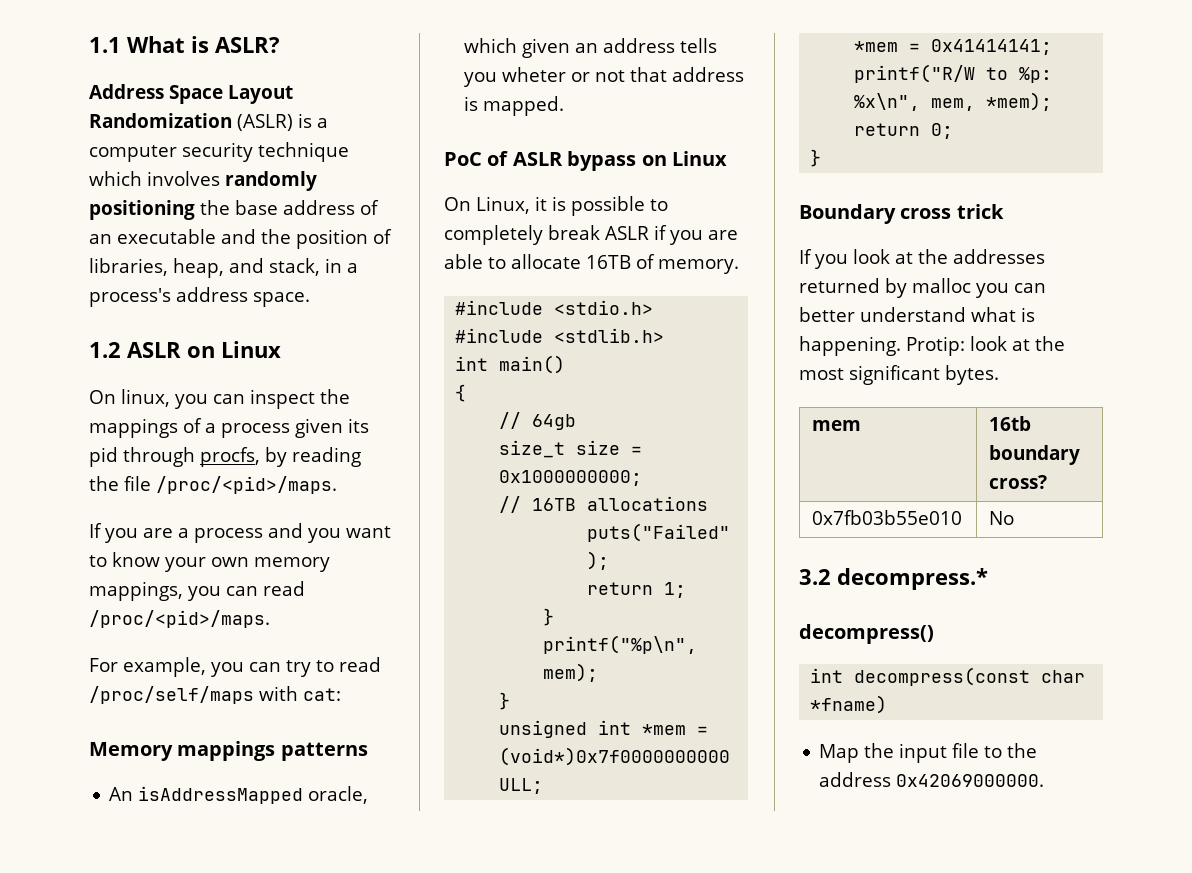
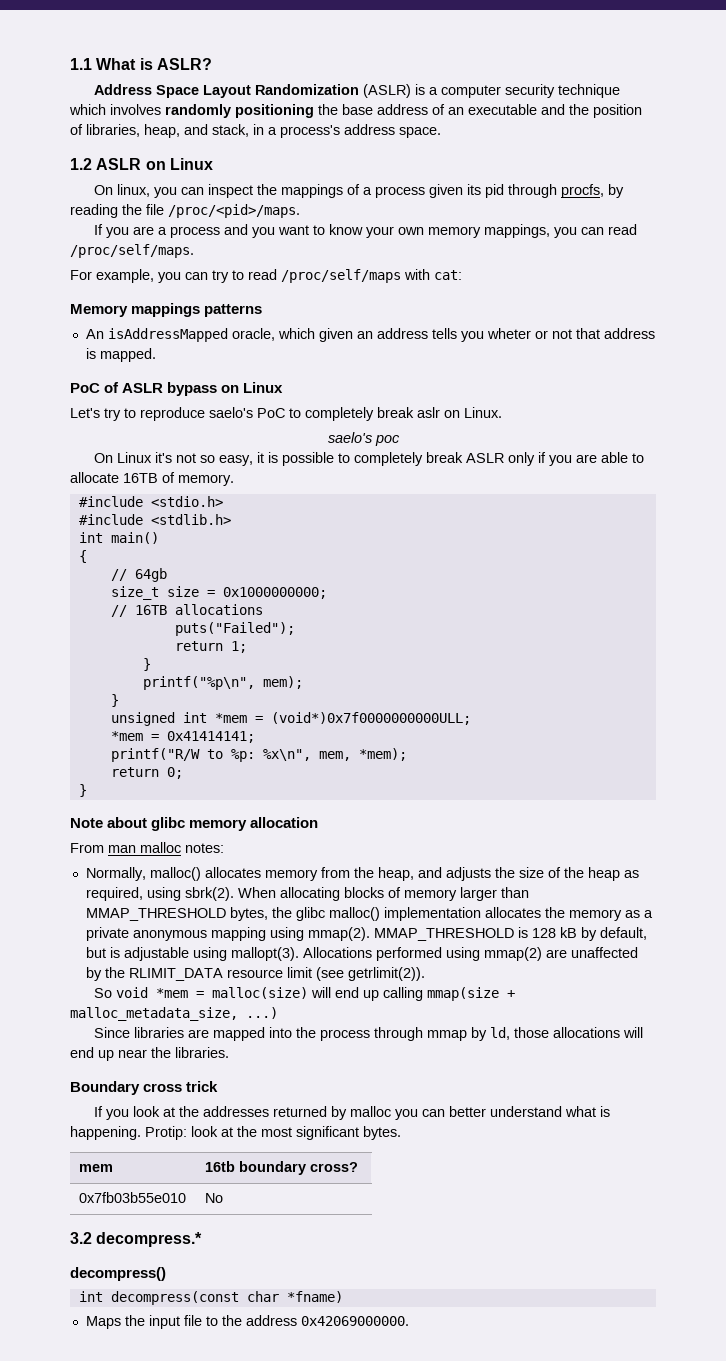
[89,610,270,628] /proc/<pid>/maps. -> [70,244,194,258] /proc/self/maps.
[444,196,530,214] On Linux, -> [70,407,502,421] [327,432,400,446] [93,452,253,466] Let's try to reproduce saelo's PoC to completely break aslr on Linux. // saelo's poc // On Linux it's not so easy,
(649, 233) none -> [507,452,535,466] only
(822, 158) none -> [70,817,319,831] [70,842,224,853] [85,867,639,881] [85,887,529,901] [85,907,653,921] [85,927,647,941] [85,947,638,961] [85,967,425,981] [93,987,515,1001] [70,1007,278,1021] [93,1027,643,1041] [70,1047,229,1061] // Note about glibc memory allocation // From man malloc notes: // Normally, malloc() allocates memory from the heap, and adjusts the size of the heap as required, using sbrk(2). When allocating blocks of memory larger than MMAP_THRESHOLD bytes, the glibc malloc() implementation allocates the memory as a private anonymous mapping using mmap(2). MMAP_THRESHOLD is 128 kB by default, but is adjustable using mallopt(3). Allocations performed using mmap(2) are unaffected by the RLIMIT_DATA resource limit (see getrlimit(2)). // So void *mem = malloc(size) will end up calling mmap(size + malloc_metadata_size, ...) // Since libraries are mapped into the process through mmap by ld, those allocations will end up near the libraries.
[819,744,860,763] Map -> [85,1316,121,1329] Maps

